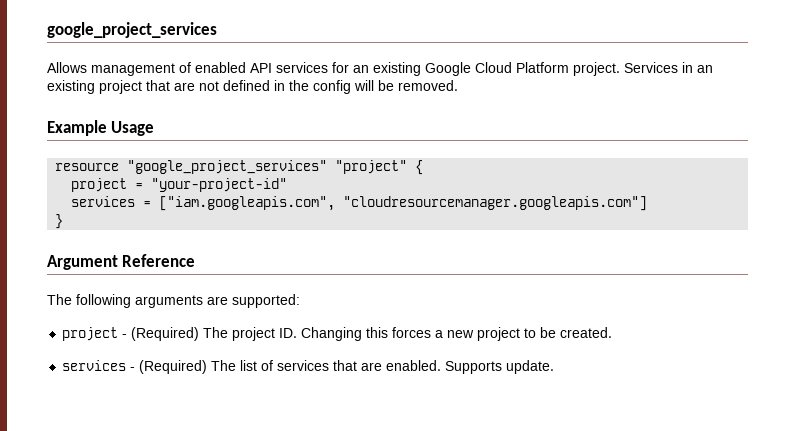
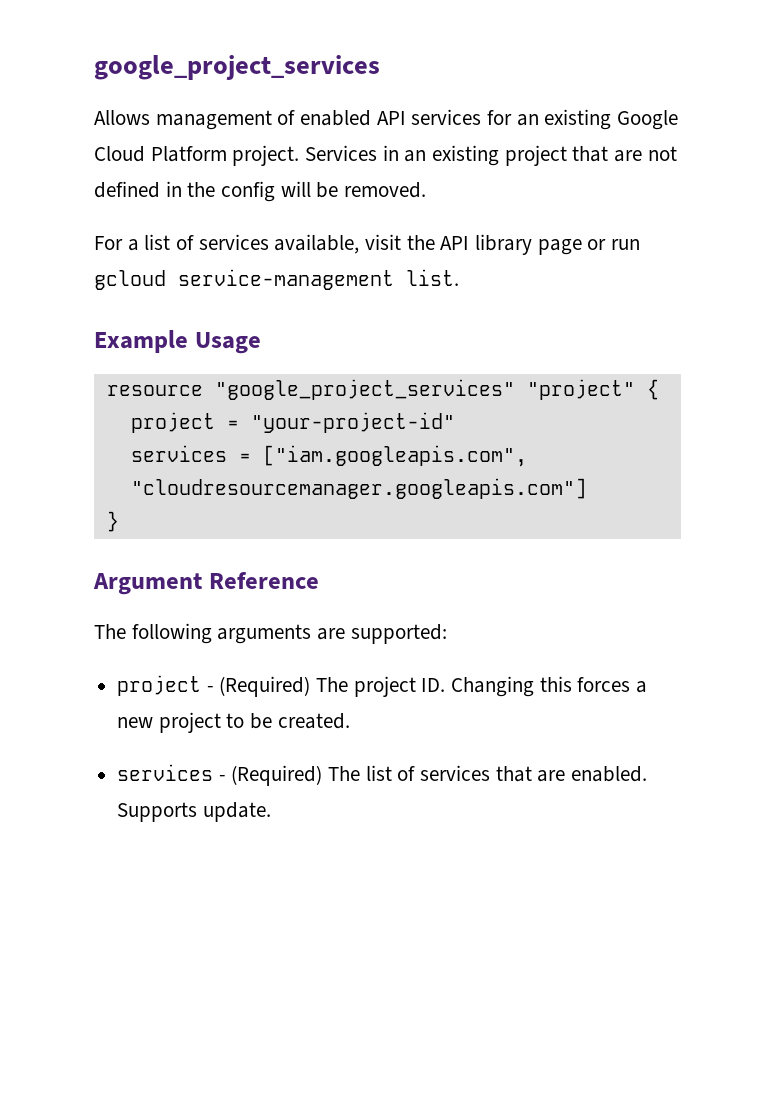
(458, 85) none -> [94,234,641,255] [94,269,459,290] // For a list of services available, visit the API library page or run gcloud service-management list.

